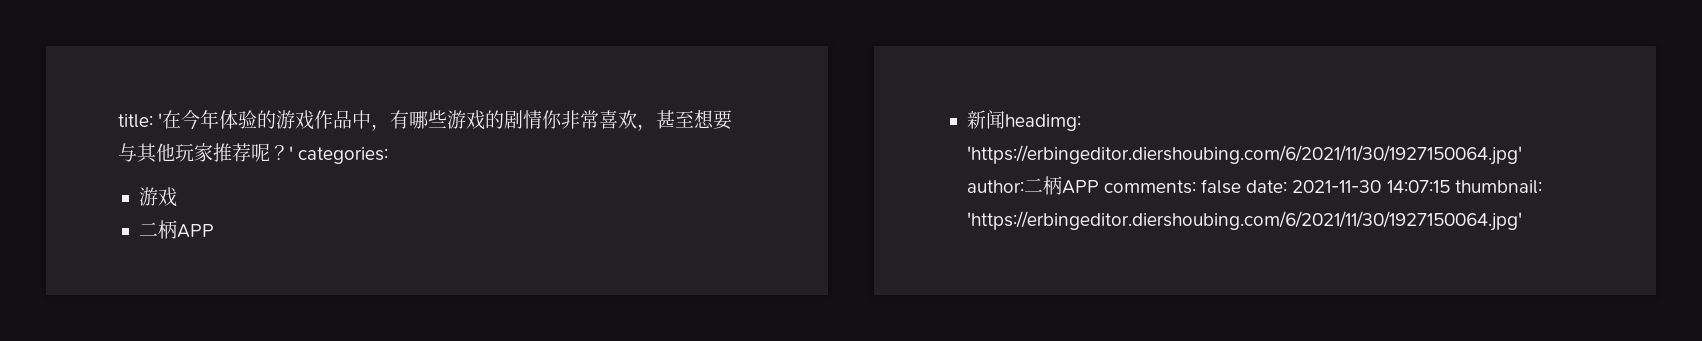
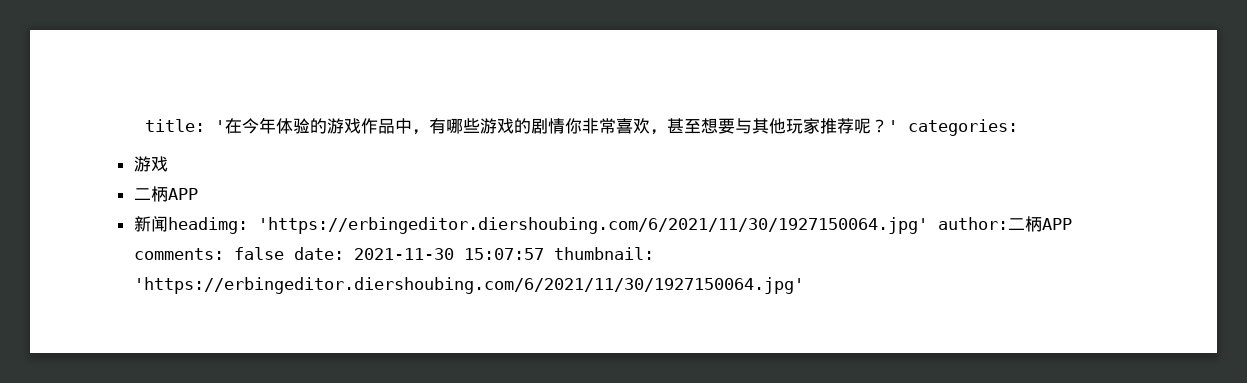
[1386,180,1450,193] 14:07:15 -> [463,248,544,260] 15:07:57

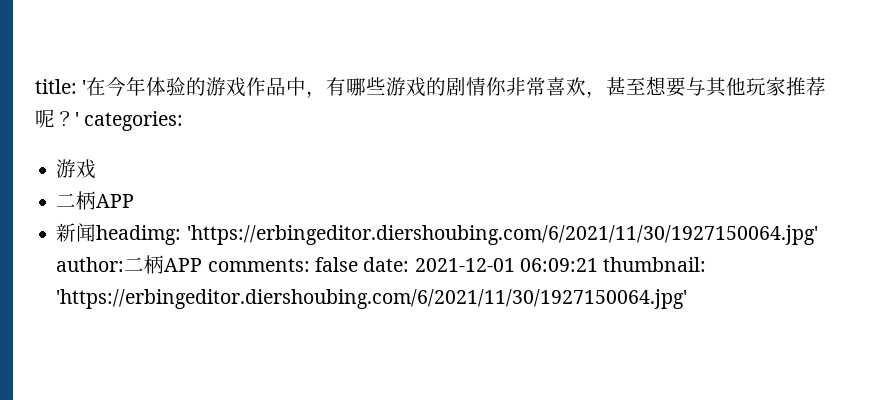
[353,248,544,260] 2021-11-30 15:07:57 -> [414,258,598,272] 2021-12-01 06:09:21

